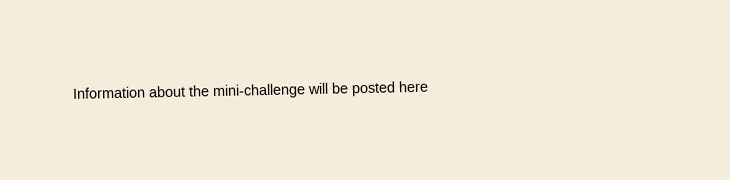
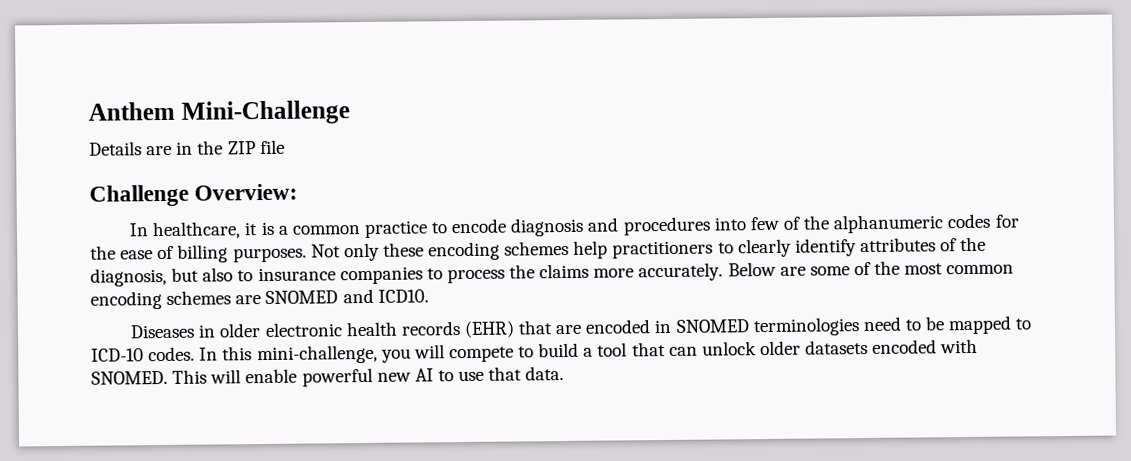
[72,80,429,100] Information about the mini-challenge will be posted here -> [88,100,350,125] [89,139,285,156] [89,183,299,207] [129,213,1019,240] [90,236,987,263] [90,260,1015,287] [90,288,429,310] [130,315,1033,339] [91,338,979,365] [91,366,565,387] Anthem Mini-Challenge // Details are in the ZIP file // Challenge Overview: // In healthcare, it is a common practice to encode diagnosis and procedures into few of the alphanumeric codes for the ease of billing purposes. Not only these encoding schemes help practitioners to clearly identify attributes of the diagnosis, but also to insurance companies to process the claims more accurately. Below are some of the most common encoding schemes are SNOMED and ICD10. // Diseases in older electronic health records (EHR) that are encoded in SNOMED terminologies need to be mapped to ICD-10 codes. In this mini-challenge, you will compete to build a tool that can unlock older datasets encoded with SNOMED. This will enable powerful new AI to use that data.

